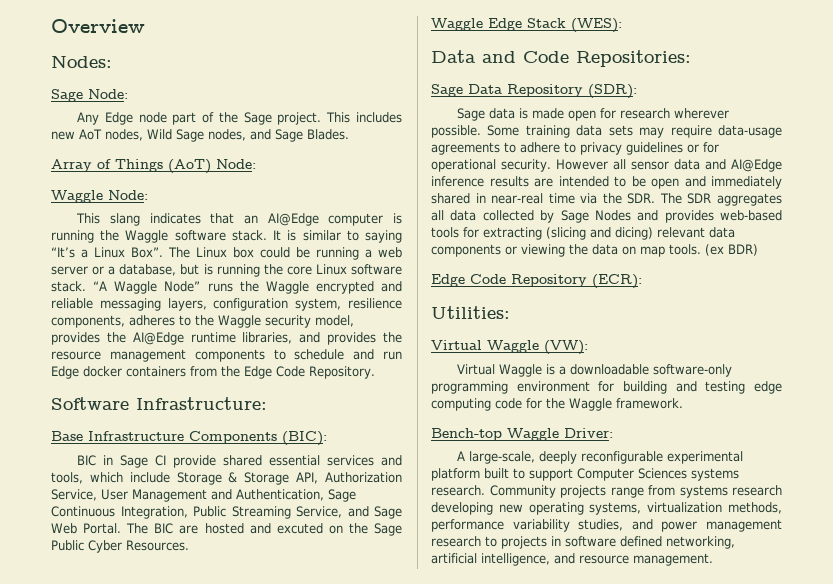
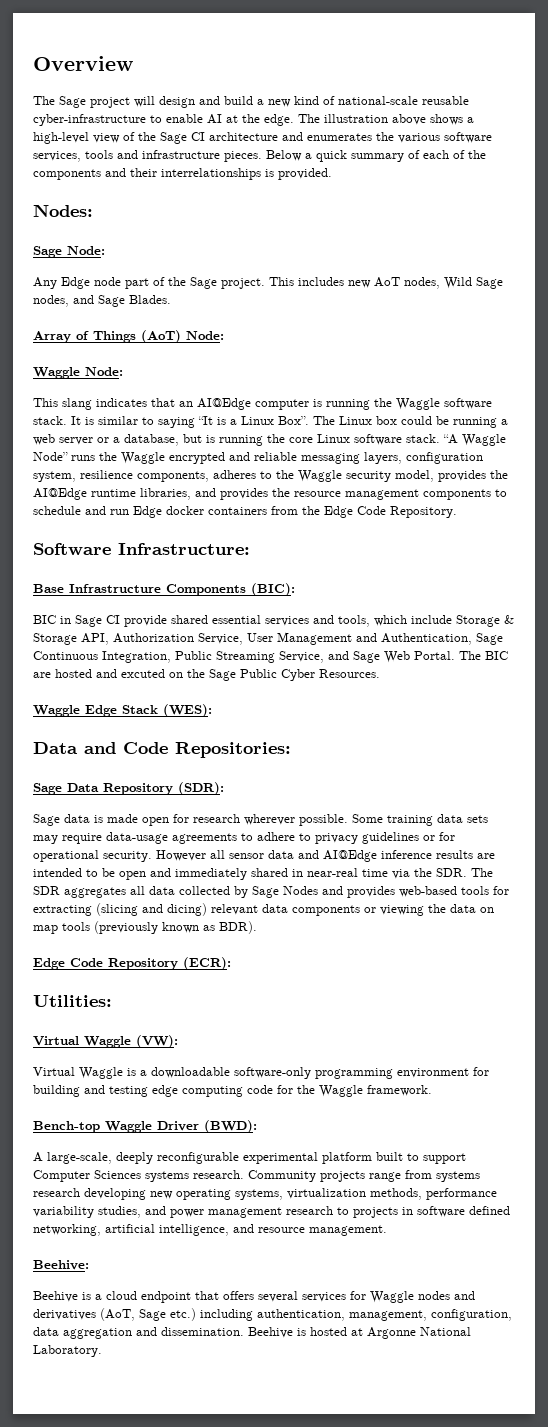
(145, 26) none -> [33,96,469,108] [33,114,474,126] [33,132,492,144] [33,150,486,162] [33,168,332,180] // The Sage project will design and build a new kind of national-scale reusable cyber-infrastructure to enable AI at the edge. The illustration above shows a high-level view of the Sage CI architecture and enumerates the various software services, tools and infrastructure pieces. Below a quick summary of each of the components and their interrelationships is provided.
[51,247,75,258] “It’s -> [198,416,226,425] “It is
[669,244,758,256] tools. (ex BDR) -> [62,921,257,934] tools (previously known as BDR).
[564,428,613,438] Driver: -> [157,1120,257,1133] Driver (BWD):
(713, 559) none -> [33,1260,89,1270] [33,1291,475,1303] [33,1308,512,1321] [33,1327,471,1339] [33,1345,102,1357] // Beehive: // Beehive is a cloud endpoint that offers several services for Waggle nodes and derivatives (AoT, Sage etc.) including authentication, management, configuration, data aggregation and dissemination. Beehive is hosted at Argonne National Laboratory.

